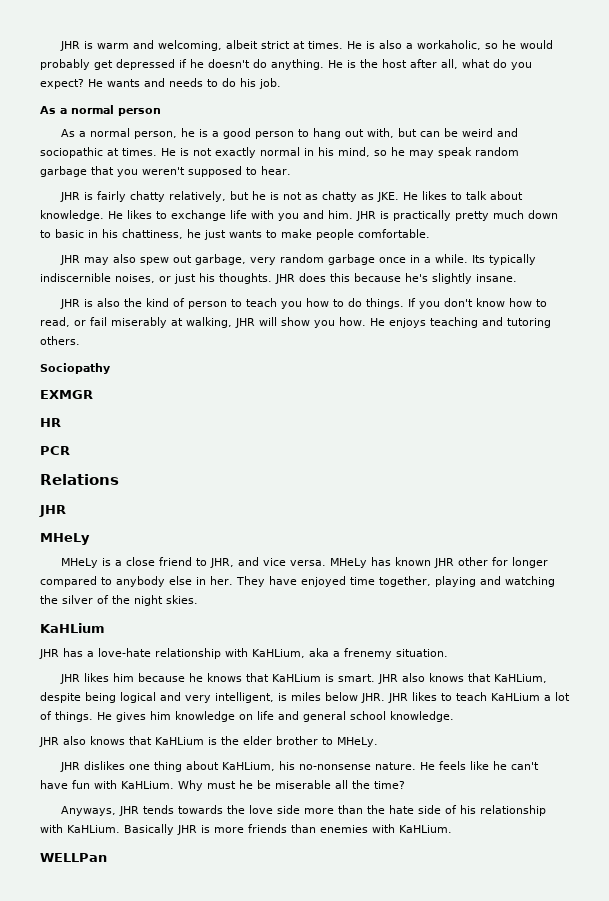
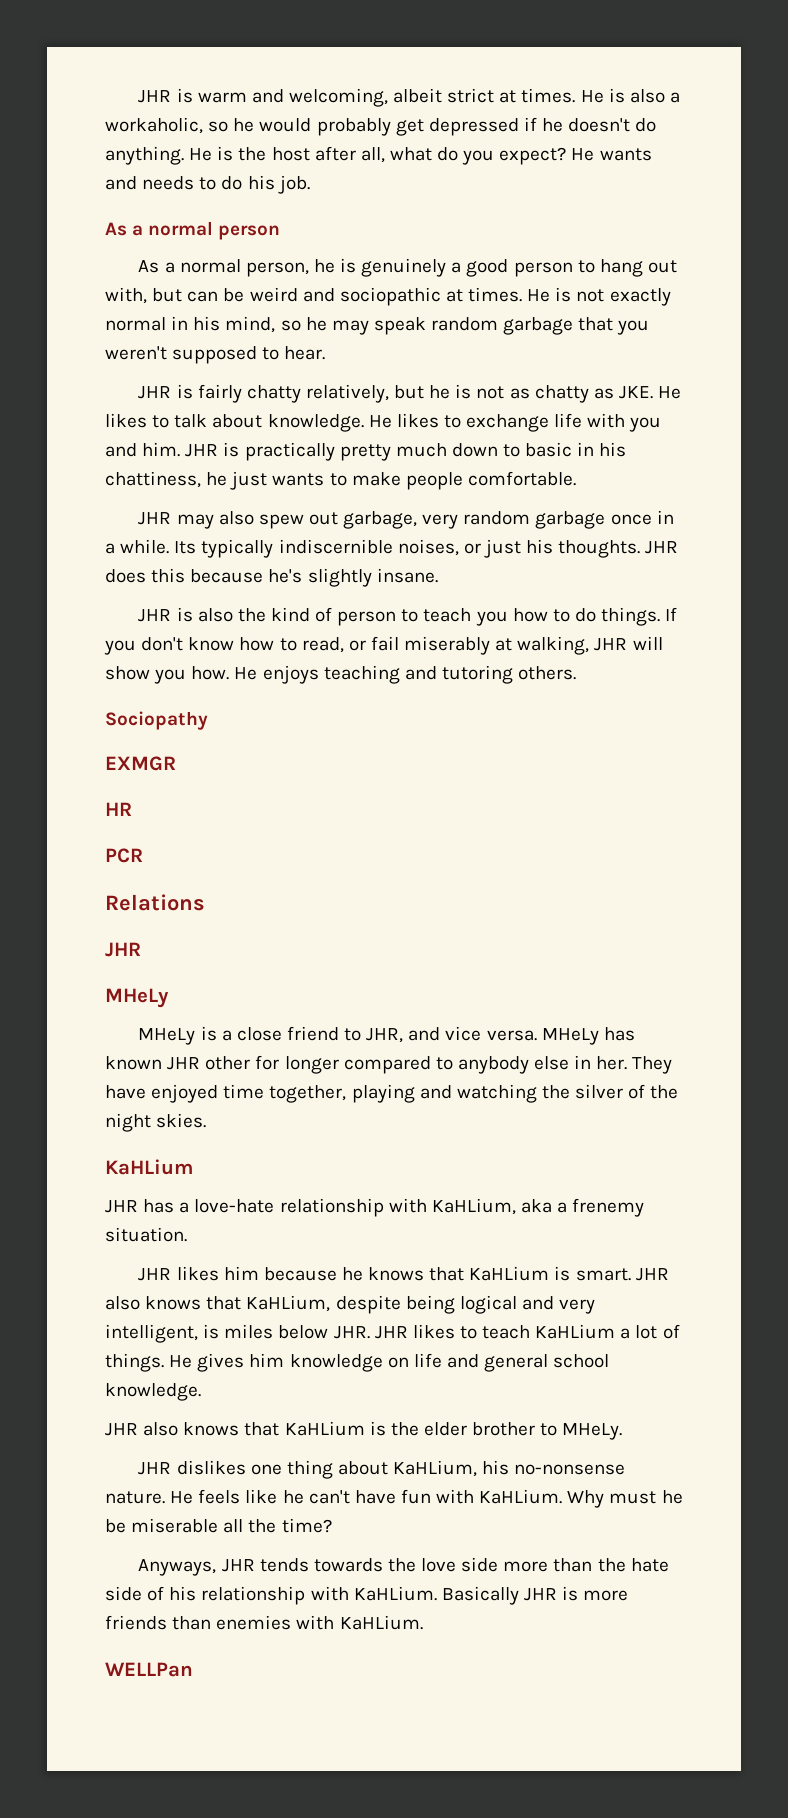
(208, 133) none -> [361,258,447,277] genuinely

